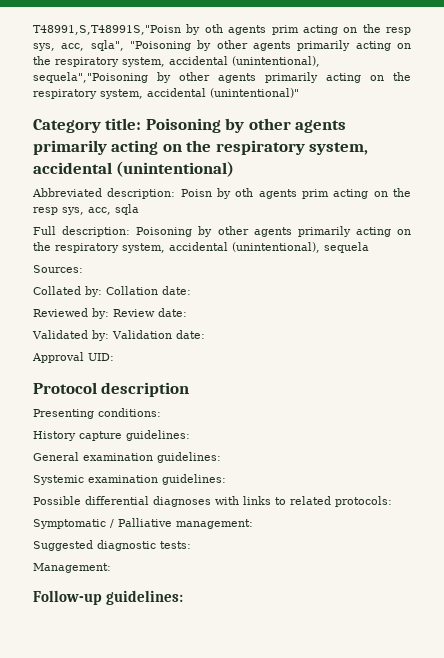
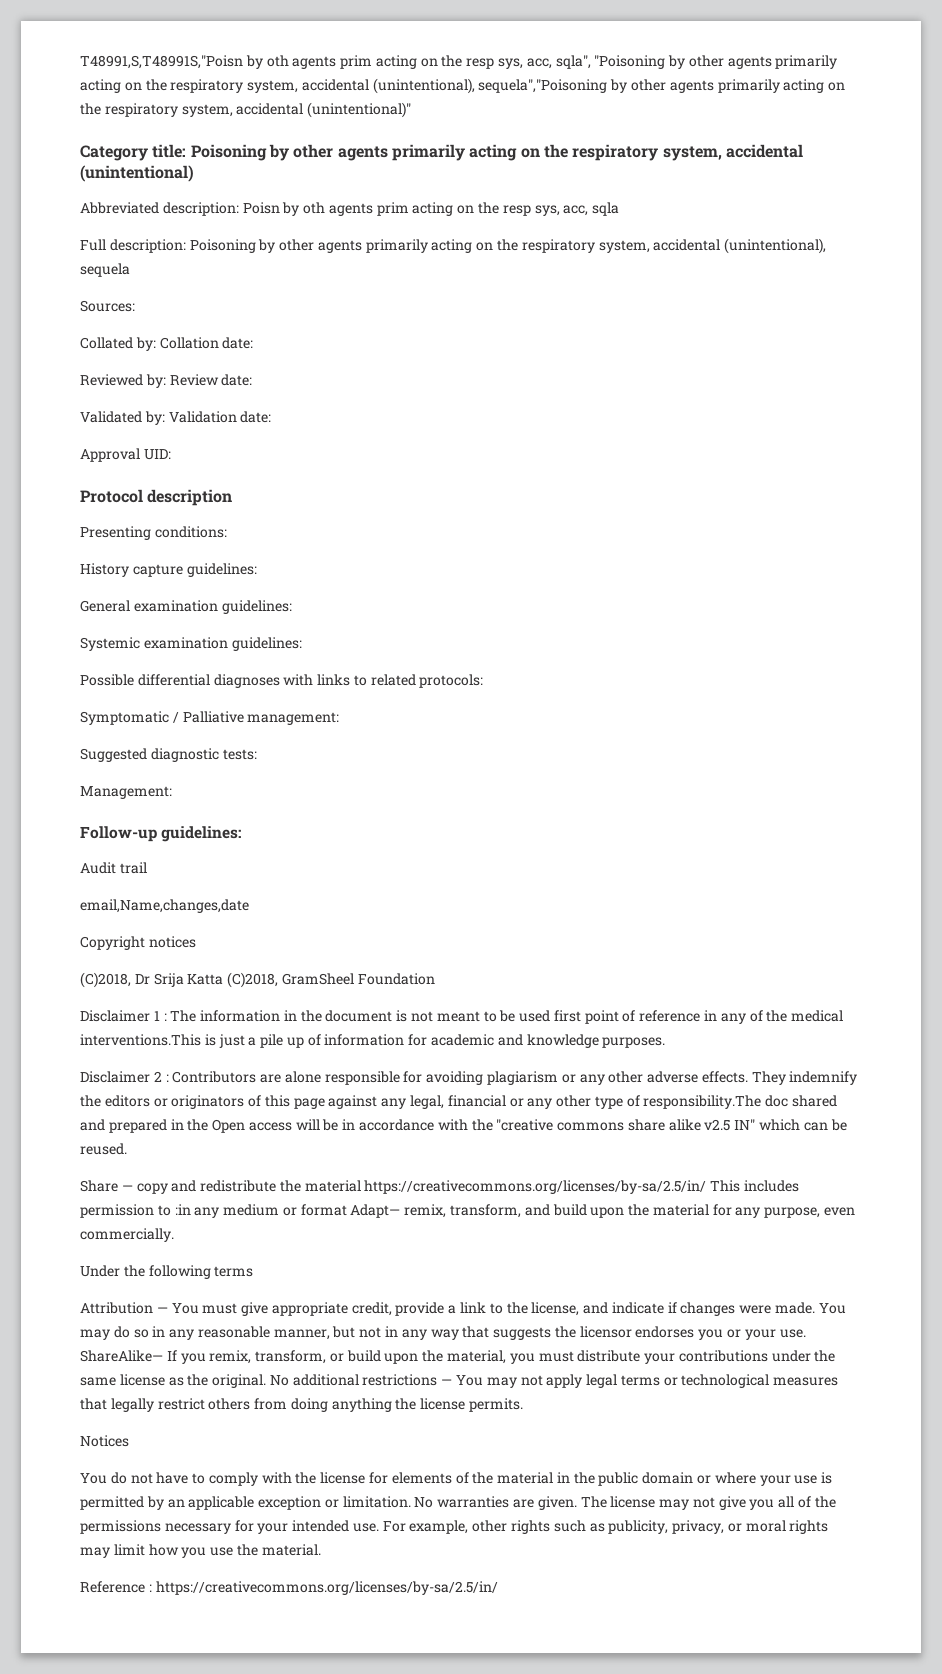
(184, 597) none -> [80,862,147,874] [80,899,249,913] [80,936,196,950] [80,972,435,988] [80,1010,844,1024] [80,1034,666,1048] [80,1071,858,1085] [80,1095,838,1109] [80,1119,847,1133] [80,1143,127,1155] [80,1180,800,1194] [80,1204,856,1218] [80,1228,174,1242] [80,1265,254,1279] [80,1302,846,1316] [80,1326,806,1340] [80,1350,836,1364] [80,1374,839,1388] [80,1398,524,1412] [80,1435,129,1447] [80,1472,833,1486] [80,1496,836,1510] [80,1520,829,1534] [80,1544,321,1558] [80,1581,498,1595] // Audit trail // email,Name,changes,date // Copyright notices // (C)2018, Dr Srija Katta (C)2018, GramSheel Foundation // Disclaimer 1 : The information in the document is not meant to be used first point of reference in any of the medical interventions.This is just a pile up of information for academic and knowledge purposes. // Disclaimer 2 : Contributors are alone responsible for avoiding plagiarism or any other adverse effects. They indemnify the editors or originators of this page against any legal, financial or any other type of responsibility.The doc shared and prepared in the Open access will be in accordance with the "creative commons share alike v2.5 IN" which can be reused. // Share — copy and redistribute the material https://creativecommons.org/licenses/by-sa/2.5/in/ This includes permission to :in any medium or format Adapt— remix, transform, and build upon the material for any purpose, even commercially. // Under the following terms // Attribution — You must give appropriate credit, provide a link to the license, and indicate if changes were made. You may do so in any reasonable manner, but not in any way that suggests the licensor endorses you or your use. ShareAlike— If you remix, transform, or build upon the material, you must distribute your contributions under the same license as the original. No additional restrictions — You may not apply legal terms or technological measures that legally restrict others from doing anything the license permits. // Notices // You do not have to comply with the license for elements of the material in the public domain or where your use is permitted by an applicable exception or limitation. No warranties are given. The license may not give you all of the permissions necessary for your intended use. For example, other rights such as publicity, privacy, or moral rights may limit how you use the material. // Reference : https://creativecommons.org/licenses/by-sa/2.5/in/

